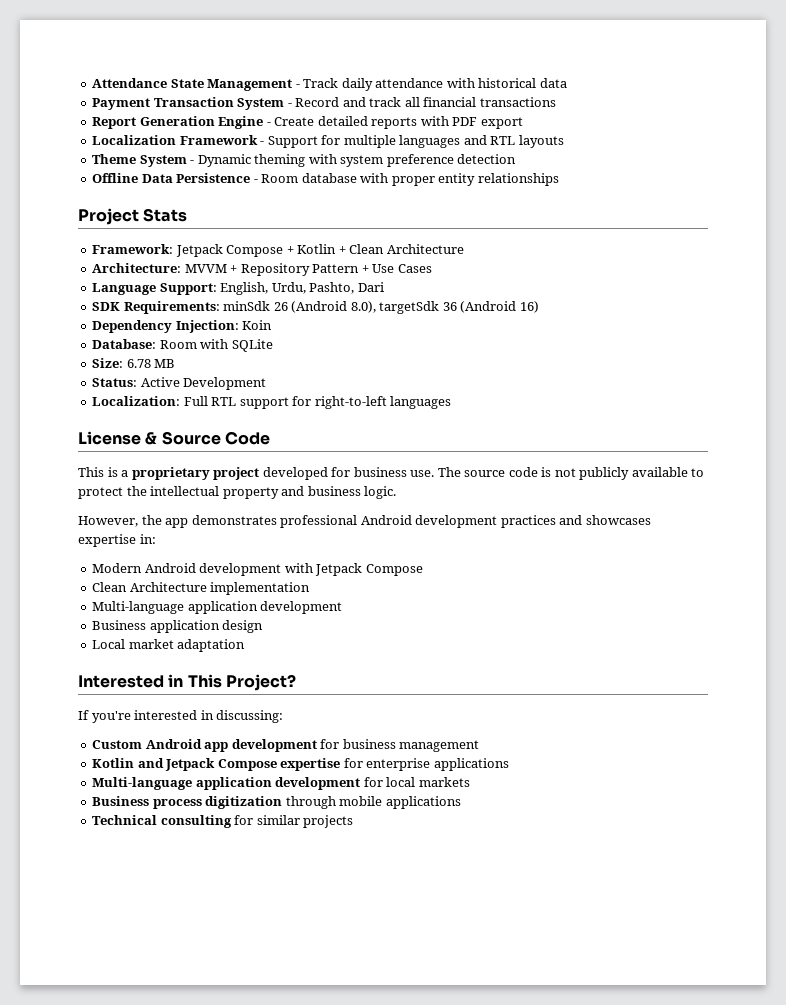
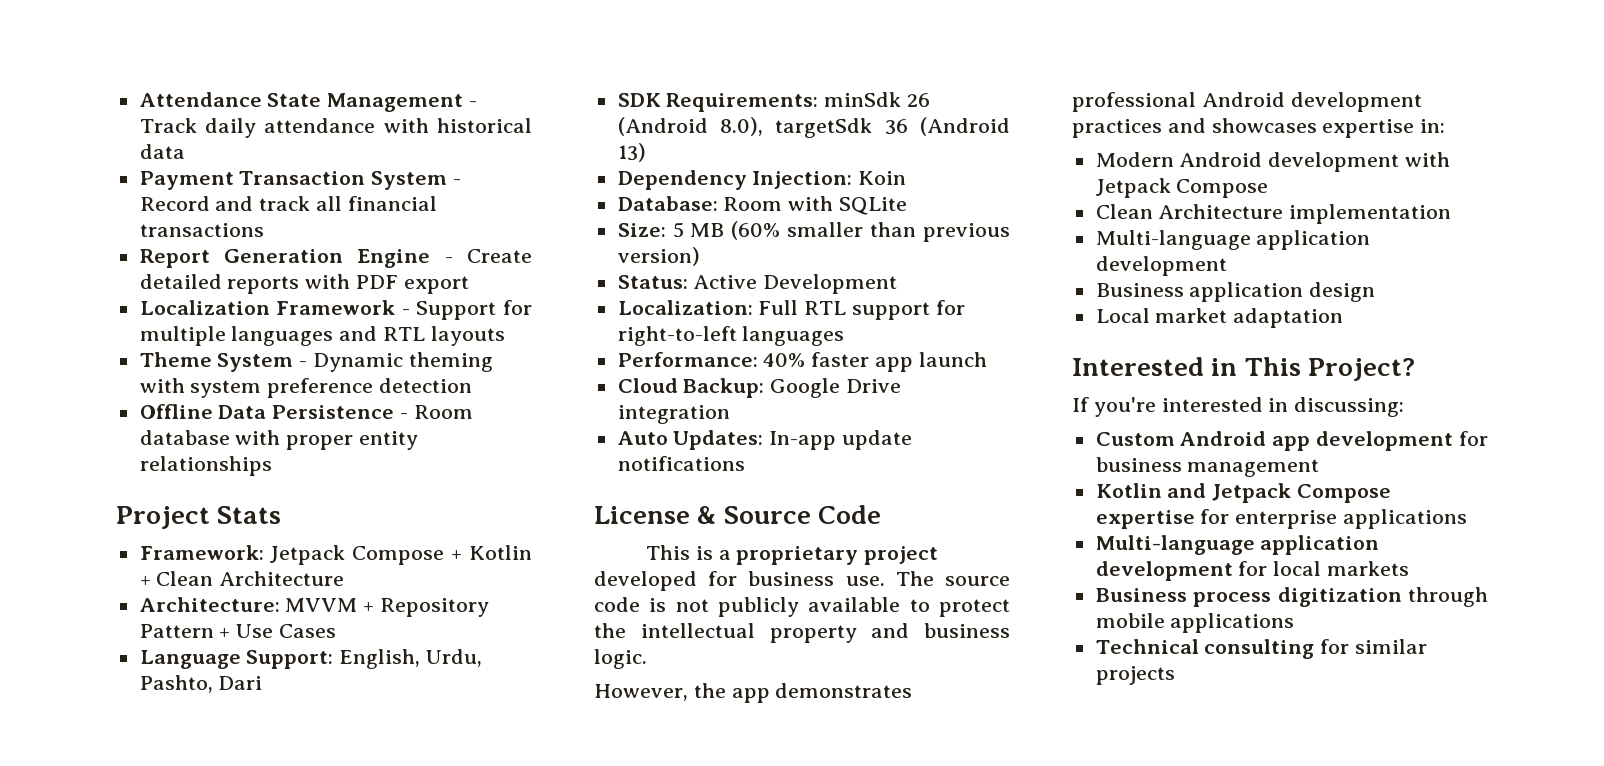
[519,301,539,313] 16) -> [617,143,646,162] 13)
[126,359,151,368] 6.78 -> [672,222,684,238] 5
(176, 363) none -> [731,221,1010,242] [617,247,700,266] (60% smaller than previous version)
(452, 402) none -> [617,352,987,372] [617,378,902,398] [617,405,730,424] [617,430,913,450] [617,456,745,471] // Performance: 40% faster app launch // Cloud Backup: Google Drive integration // Auto Updates: In-app update notifications

